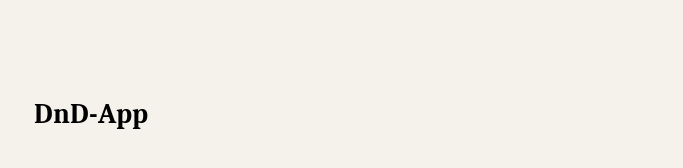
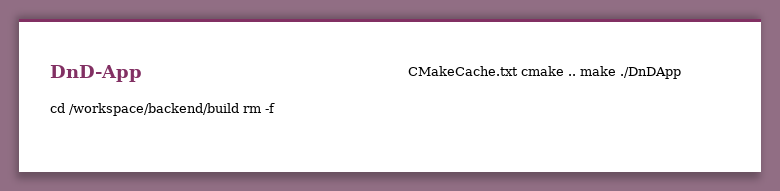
(148, 116) none -> [50,103,275,116] [408,66,681,79] // cd /workspace/backend/build rm -f CMakeCache.txt cmake .. make ./DnDApp

